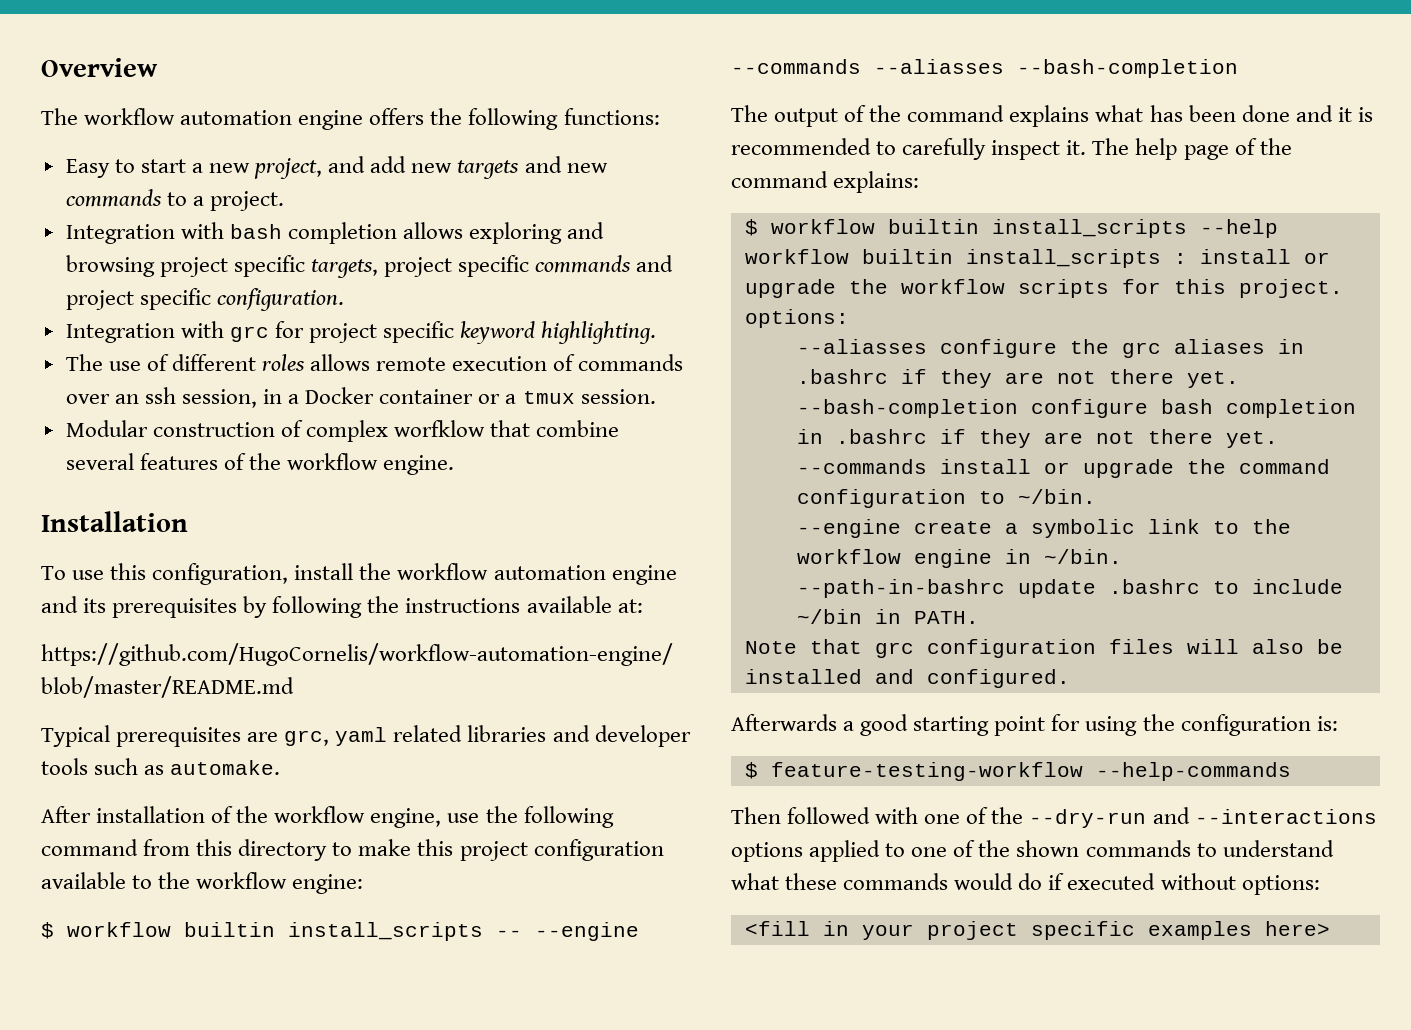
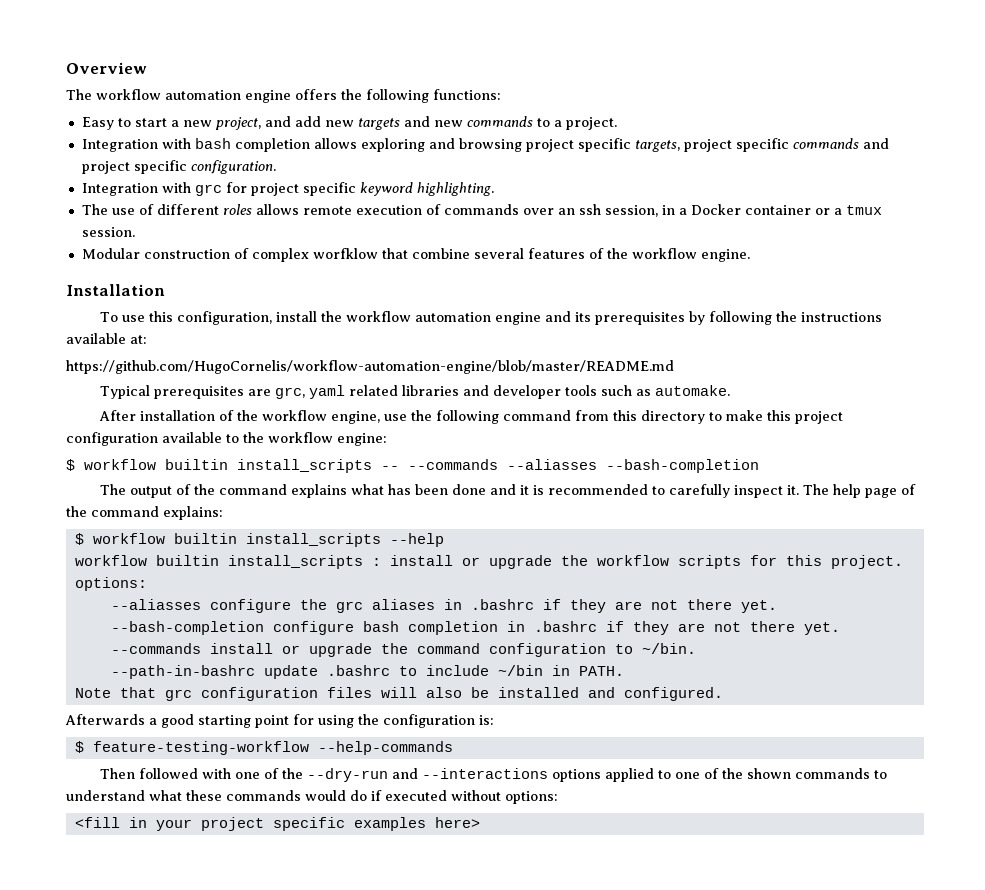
[535,922,639,941] --engine -> (399, 468) none
[796,519,1291,538] [796,549,1122,568] // --engine create a symbolic link to the workflow engine in ~/bin. -> (696, 648) none

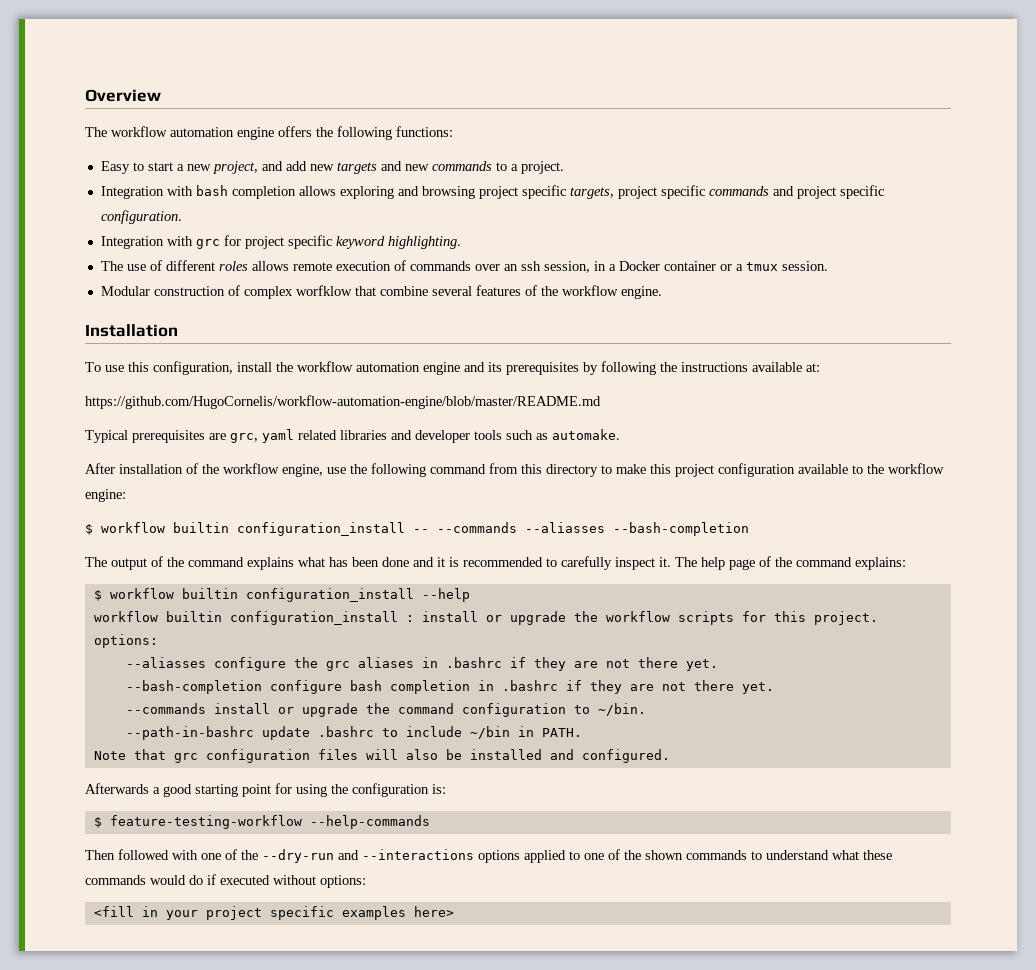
[237,459,372,473] install_scripts -> [237,522,405,536] configuration_install
[245,533,381,547] install_scripts -> [245,588,414,602] configuration_install
[227,555,363,569] install_scripts -> [229,611,398,625] configuration_install

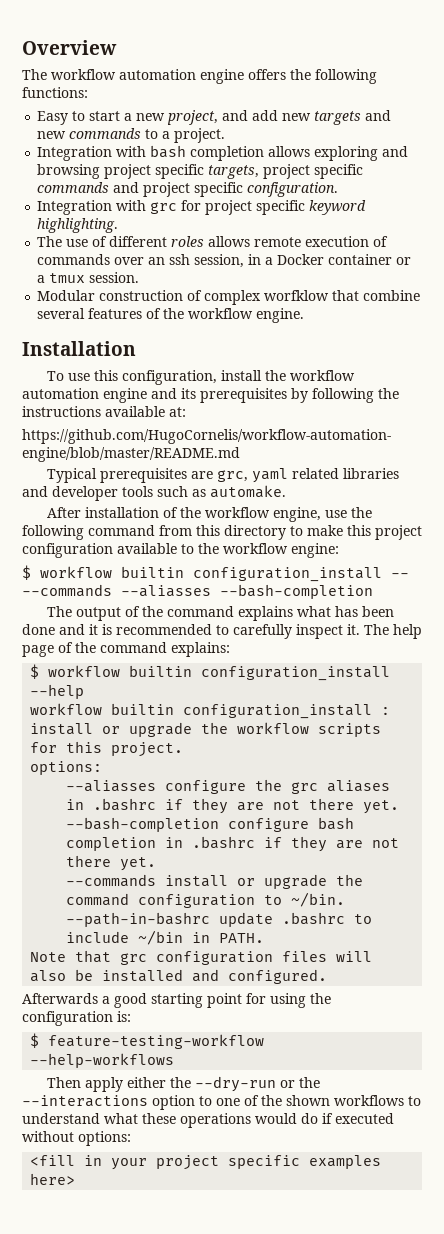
[309,815,430,829] --help-commands -> [30,1053,175,1068] --help-workflows
[118,849,566,863] followed with one of the --dry-run and --interactions options applied -> [84,1076,320,1092] [22,1095,195,1110] apply either the --dry-run or the --interactions option
[686,850,747,860] commands -> [334,1095,404,1106] workflows
[85,875,146,885] commands -> [180,1113,251,1128] operations

